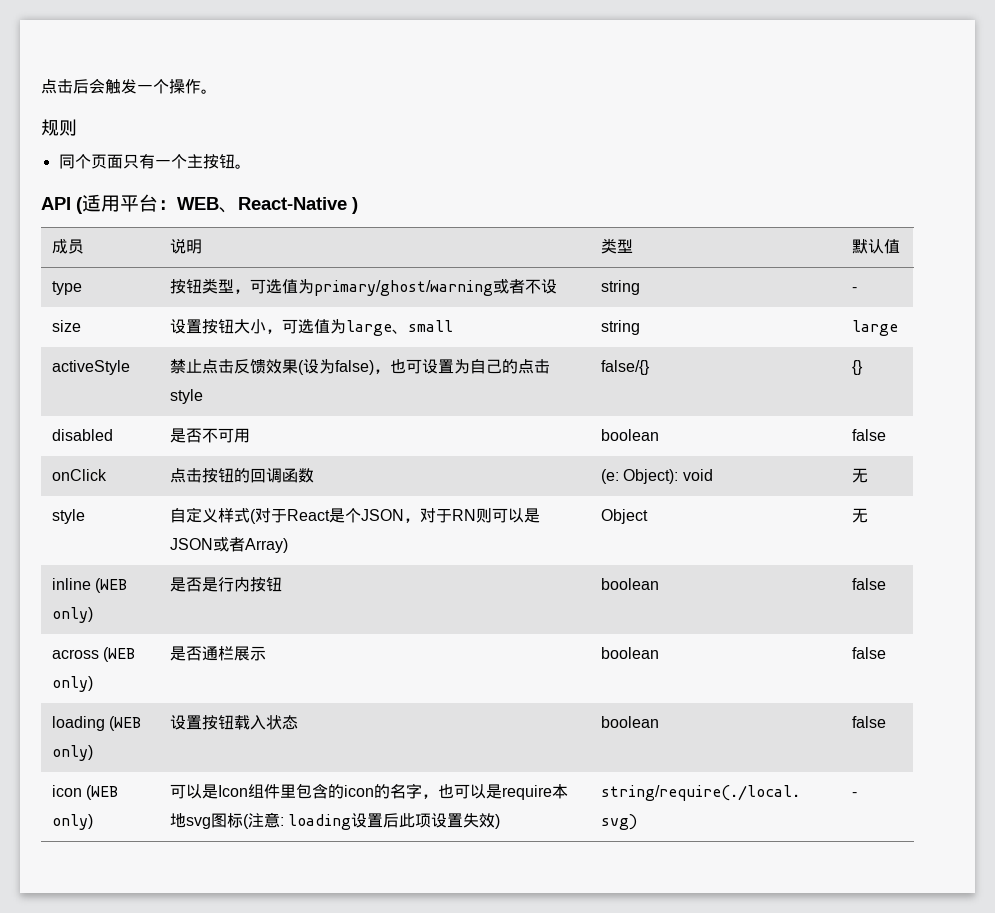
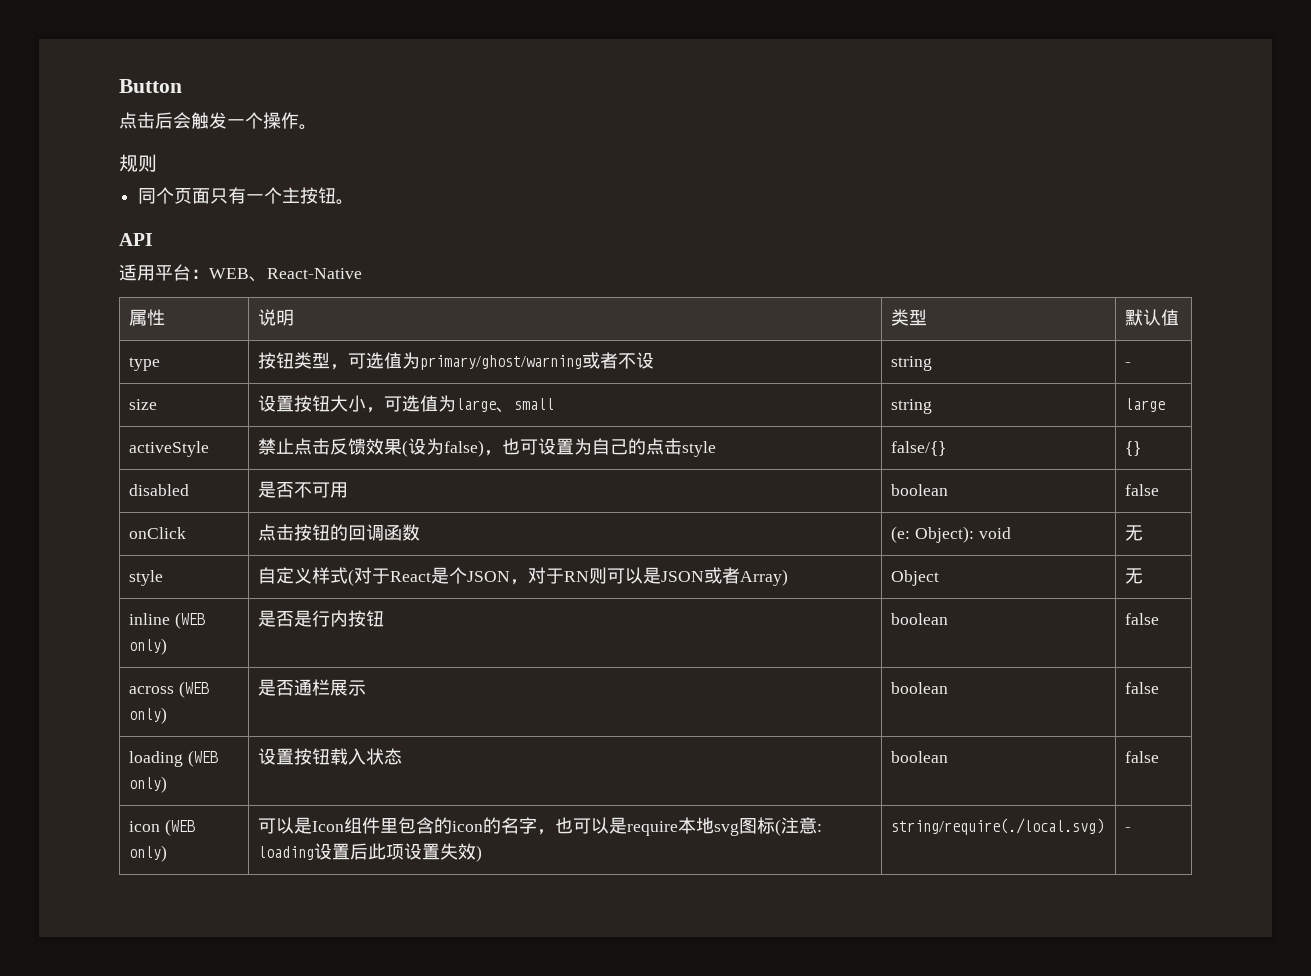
(41, 86) none -> [119,79,182,93] Button //
[76,197,83,214] ( -> (153, 239) //
[352,197,358,214] [51,239,84,254] ) // 成员 -> [129,309,166,326] // 属性

